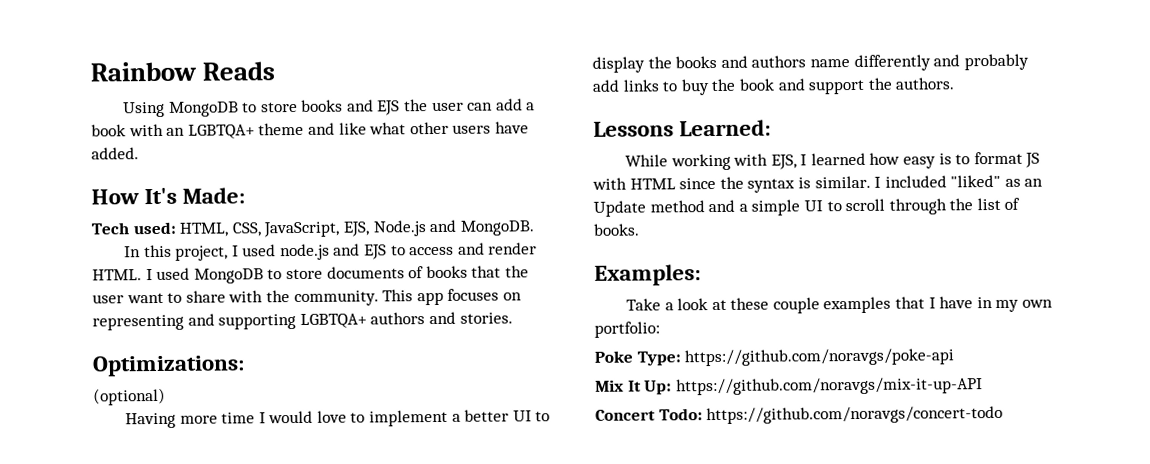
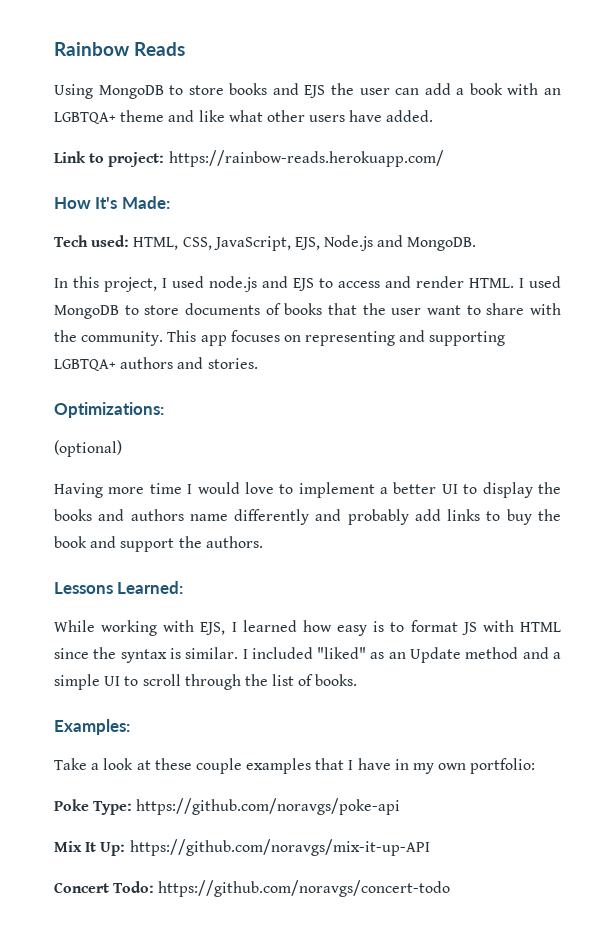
(139, 153) none -> [54,150,444,167] // Link to project: https://rainbow-reads.herokuapp.com/

